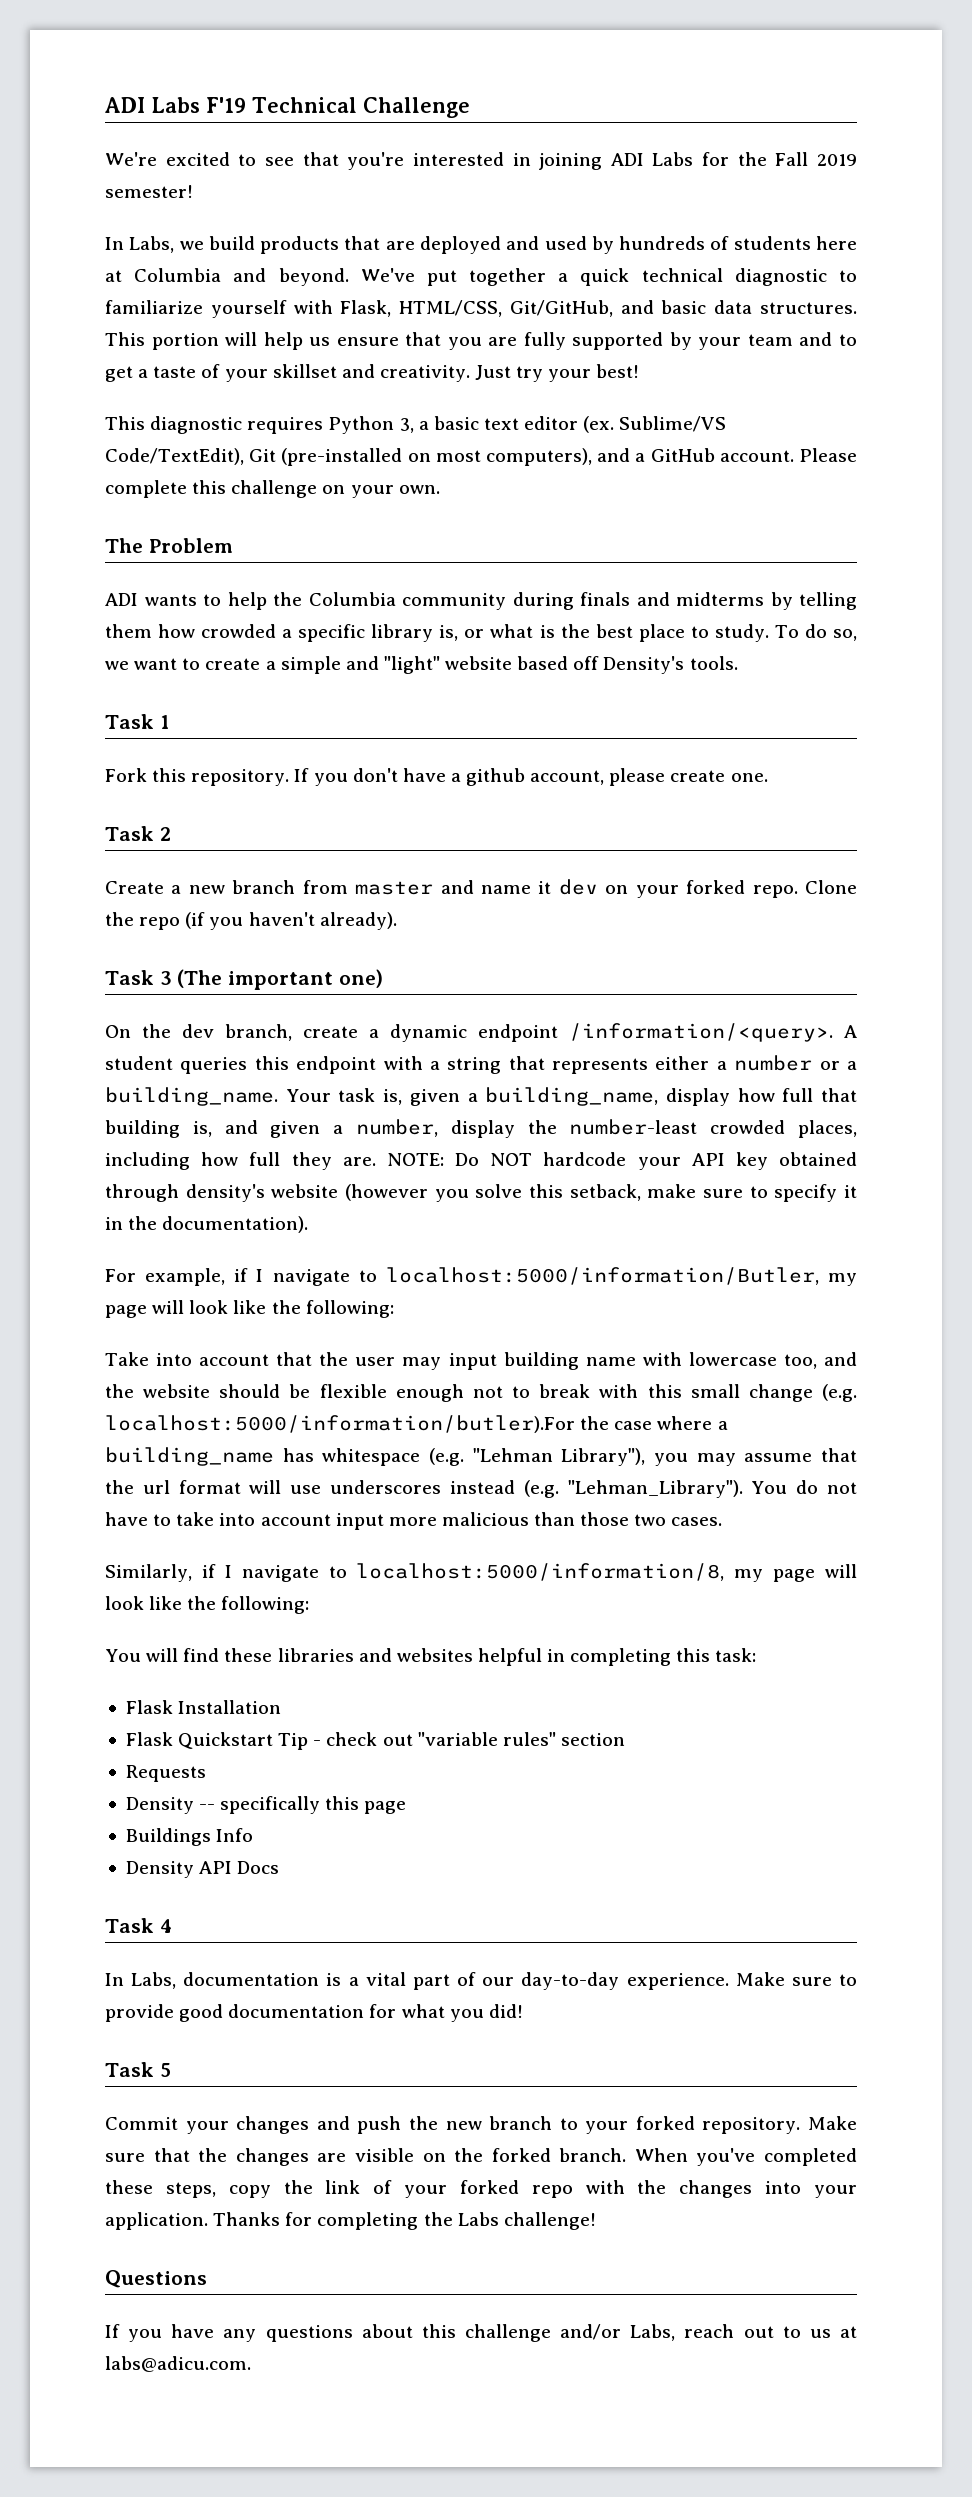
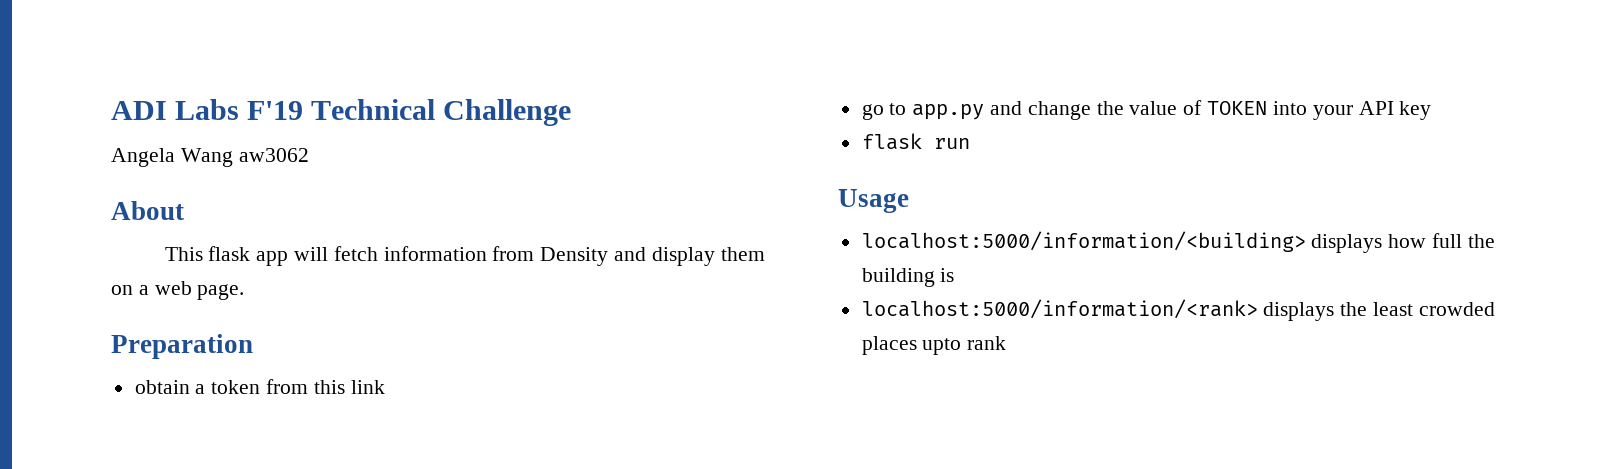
[105,152,857,170] [105,185,193,198] [105,236,858,254] [105,268,857,286] [105,300,858,318] [105,332,857,350] [105,364,640,382] [105,416,727,434] [105,448,858,466] [105,480,440,498] [105,538,233,553] [105,592,857,610] [105,624,857,642] [105,656,738,674] [105,714,169,729] [105,768,768,786] [105,826,171,841] [105,879,858,898] [105,912,397,930] [105,969,383,990] [105,1023,857,1042] [105,1055,857,1074] [105,1087,858,1106] [105,1119,857,1138] [105,1152,857,1170] [105,1184,857,1202] [105,1216,309,1233] [105,1267,857,1286] [105,1300,394,1318] [105,1352,857,1370] [105,1384,857,1402] [105,1415,728,1433] [105,1447,857,1466] [105,1480,857,1498] [105,1512,723,1530] [105,1563,857,1582] [105,1596,310,1614] [105,1648,757,1666] [125,1700,282,1714] [125,1732,625,1750] [125,1765,206,1782] [125,1796,407,1814] [125,1828,254,1846] [125,1861,280,1878] [105,1918,172,1933] [105,1972,857,1990] [105,2004,523,2022] [105,2062,171,2077] [105,2116,858,2134] [105,2148,858,2166] [105,2180,857,2198] [105,2212,596,2230] [105,2270,207,2288] [105,2324,857,2342] [105,2356,251,2372] We're excited to see that you're interested in joining ADI Labs for the Fall 2019 semester! // In Labs, we build products that are deployed and used by hundreds of students here at Columbia and beyond. We've put together a quick technical diagnostic to familiarize yourself with Flask, HTML/CSS, Git/GitHub, and basic data structures. This portion will help us ensure that you are fully supported by your team and to get a taste of your skillset and creativity. Just try your best! // This diagnostic requires Python 3, a basic text editor (ex. Sublime/VS Code/TextEdit), Git (pre-installed on most computers), and a GitHub account. Please complete this challenge on your own. // The Problem // ADI wants to help the Columbia community during finals and midterms by telling them how crowded a specific library is, or what is the best place to study. To do so, we want to create a simple and "light" website based off Density's tools. // Task 1 // Fork this repository. If you don't have a github account, please create one. // Task 2 // Create a new branch from master and name it dev on your forked repo. Clone the repo (if you haven't already). // Task 3 (The important one) // On the dev branch, create a dynamic endpoint /information/<query>. A student queries this endpoint with a string that represents either a number or a building_name. Your task is, given a building_name, display how full that building is, and given a number, display the number-least crowded places, including how full they are. NOTE: Do NOT hardcode your API key obtained through density's website (however you solve this setback, make sure to specify it in the documentation). // For example, if I navigate to localhost:5000/information/Butler, my page will look like the following: // Take into account that the user may input building name with lowercase too, and the website should be flexible enough not to break with this small change (e.g. localhost:5000/information/butler).For the case where a building_name has whitespace (e.g. "Lehman Library"), you may assume that the url format will use underscores instead (e.g. "Lehman_Library"). You do not have to take into account input more malicious than those two cases. // Similarly, if I navigate to localhost:5000/information/8, my page will look like the following: // You will find these libraries and websites helpful in completing this task: // Flask Installation // Flask Quickstart Tip - check out "variable rules" section // Requests // Density -- specifically this page // Buildings Info // Density API Docs // Task 4 // In Labs, documentation is a vital part of our day-to-day experience. Make sure to provide good documentation for what you did! // Task 5 // Commit your changes and push the new branch to your forked repository. Make sure that the changes are visible on the forked branch. When you've completed these steps, copy the link of your forked repo with the changes into your application. Thanks for completing the Labs challenge! // Questions // If you have any questions about this challenge and/or Labs, reach out to us at labs@adicu.com. -> [111,148,309,167] [111,201,184,220] [164,246,765,266] [111,281,245,300] [111,334,253,359] [134,379,385,394] [861,100,1432,120] [861,133,970,150] [838,189,909,213] [861,231,1495,253] [861,268,955,287] [861,299,1495,321] [861,336,1007,355] Angela Wang aw3062 // About // This flask app will fetch information from Density and display them on a web page. // Preparation // obtain a token from this link // go to app.py and change the value of TOKEN into your API key // flask run // Usage // localhost:5000/information/<building> displays how full the building is // localhost:5000/information/<rank> displays the least crowded places upto rank

